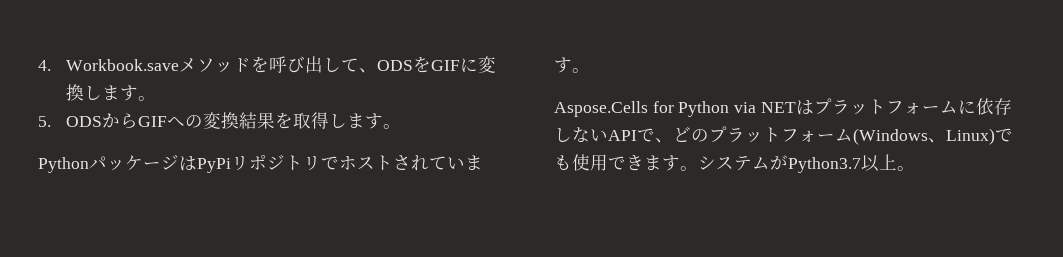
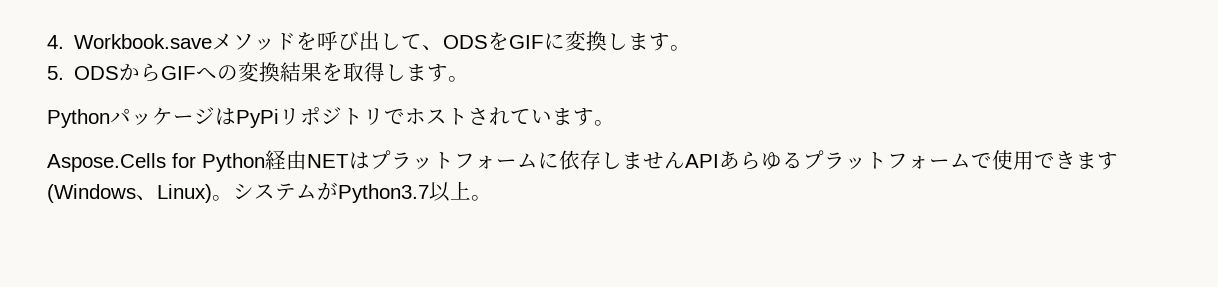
[734,102,757,113] via -> [265,150,307,170] 経由
[572,126,1013,145] [554,155,572,171] ないAPIで、どのプラットフォーム(Windows、Linux)でも -> [622,150,992,170] ませんAPIあらゆるプラットフォームで
(680, 163) none -> [47,184,212,203] (Windows、Linux)

